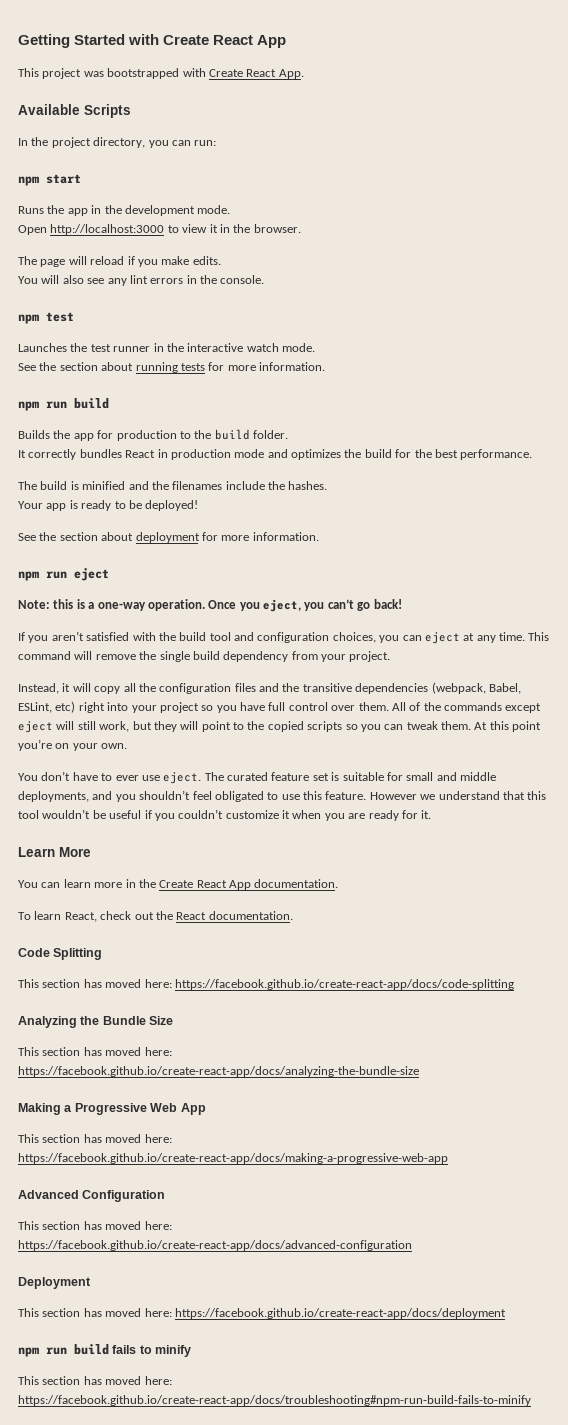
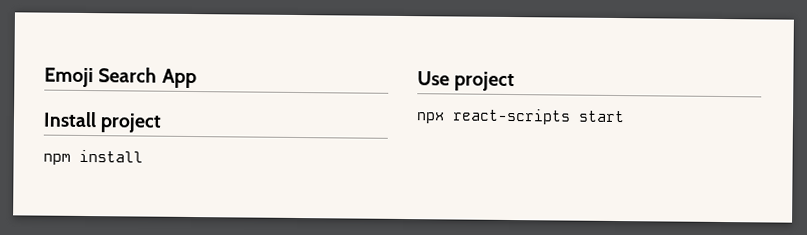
[18,34,287,48] [18,68,304,79] [18,104,131,118] [18,137,217,148] [18,174,81,186] [18,205,231,216] [18,224,301,235] [18,256,221,267] [18,275,265,286] [18,312,74,324] [18,343,315,352] [18,362,325,373] [18,398,109,411] [18,429,288,441] [18,449,533,460] [18,481,328,490] [18,500,199,511] [18,532,319,543] [18,568,109,581] [18,599,402,612] [18,631,550,644] [18,651,391,662] [18,682,521,694] [18,701,542,713] [18,721,542,733] [18,739,128,751] [18,771,496,784] [18,790,547,802] [18,809,432,821] [18,847,91,857] [18,879,339,890] [18,911,293,922] [18,948,103,960] [18,979,514,990] [18,1016,174,1028] [18,1047,172,1056] [18,1066,419,1077] [18,1103,206,1115] [18,1134,172,1143] [18,1153,448,1164] [18,1190,166,1202] [18,1221,172,1230] [18,1240,412,1251] [18,1277,91,1289] [18,1308,506,1319] [18,1344,192,1357] [18,1376,172,1385] [18,1395,531,1406] Getting Started with Create React App // This project was bootstrapped with Create React App. // Available Scripts // In the project directory, you can run: // npm start // Runs the app in the development mode. // Open http://localhost:3000 to view it in the browser. // The page will reload if you make edits. // You will also see any lint errors in the console. // npm test // Launches the test runner in the interactive watch mode. // See the section about running tests for more information. // npm run build // Builds the app for production to the build folder. // It correctly bundles React in production mode and optimizes the build for the best performance. // The build is minified and the filenames include the hashes. // Your app is ready to be deployed! // See the section about deployment for more information. // npm run eject // Note: this is a one-way operation. Once you eject, you can’t go back! // If you aren’t satisfied with the build tool and configuration choices, you can eject at any time. This command will remove the single build dependency from your project. // Instead, it will copy all the configuration files and the transitive dependencies (webpack, Babel, ESLint, etc) right into your project so you have full control over them. All of the commands except eject will still work, but they will point to the copied scripts so you can tweak them. At this point you’re on your own. // You don’t have to ever use eject. The curated feature set is suitable for small and middle deployments, and you shouldn’t feel obligated to use this feature. However we understand that this tool wouldn’t be useful if you couldn’t customize it when you are ready for it. // Learn More // You can learn more in the Create React App documentation. // To learn React, check out the React documentation. // Code Splitting // This section has moved here: https://facebook.github.io/create-react-app/docs/code-splitting // Analyzing the Bundle Size // This section has moved here: https://facebook.github.io/create-react-app/docs/analyzing-the-bundle-size // Making a Progressive Web App // This section has moved here: https://facebook.github.io/create-react-app/docs/making-a-progressive-web-app // Advanced Configuration // This section has moved here: https://facebook.github.io/create-react-app/docs/advanced-configuration // Deployment // This section has moved here: https://facebook.github.io/create-react-app/docs/deployment // npm run build fails to minify // This section has moved here: https://facebook.github.io/create-react-app/docs/troubleshooting#npm-run-build-fails-to-minify -> [44,67,197,89] [43,111,163,133] [43,149,143,165] [417,71,516,92] [416,108,625,125] Emoji Search App // Install project // npm install // Use project // npx react-scripts start

